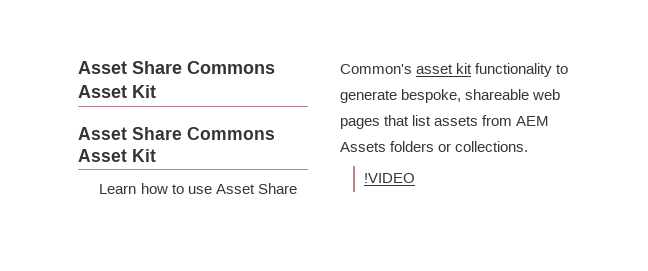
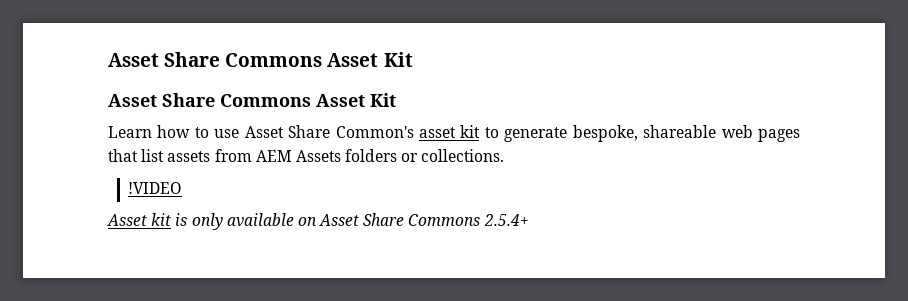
[475,63,553,77] functionality -> (481, 131) none
(415, 178) none -> [107,213,529,230] // Asset kit is only available on Asset Share Commons 2.5.4+

